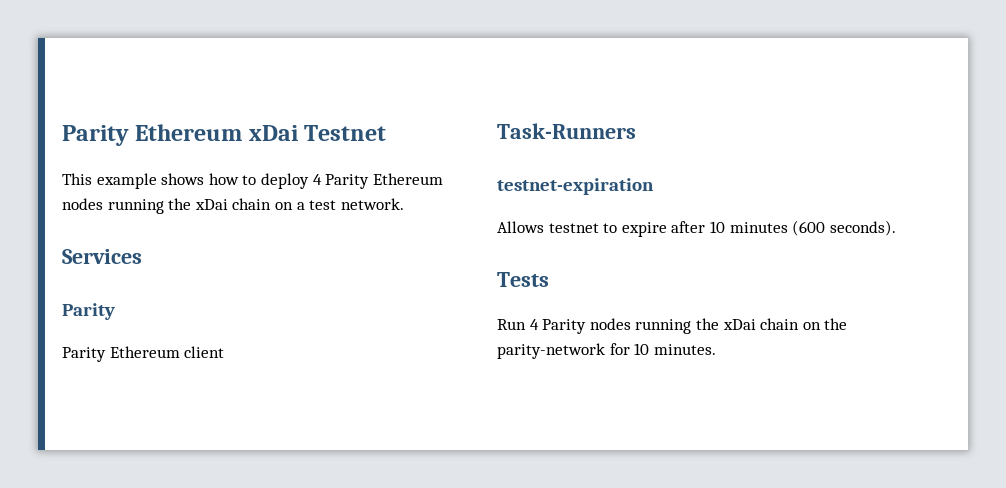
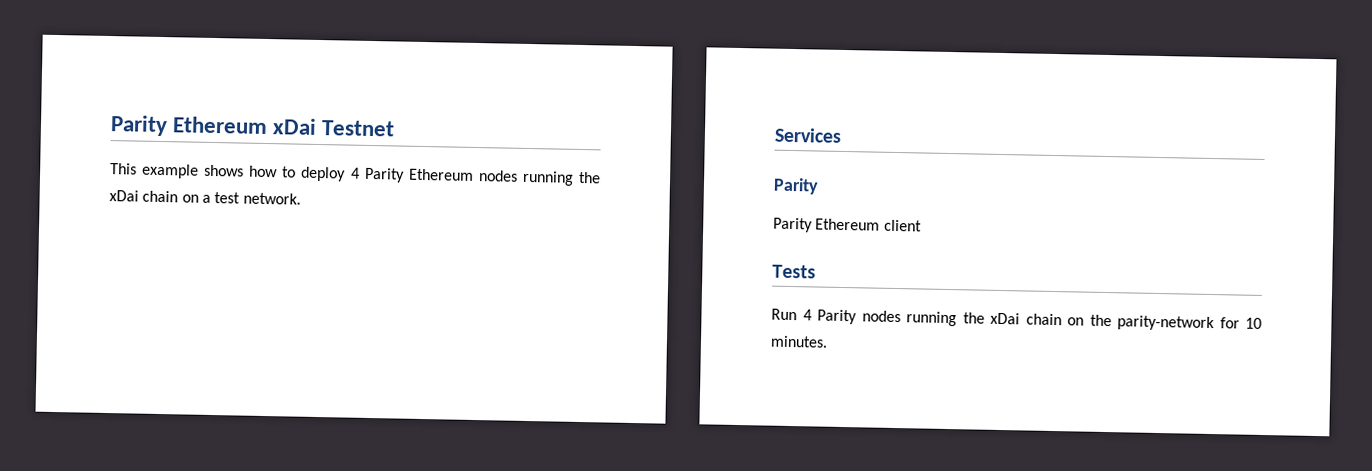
[497,123,636,139] [497,178,654,195] [497,220,896,237] // Task-Runners // testnet-expiration // Allows testnet to expire after 10 minutes (600 seconds). -> (922, 225) none

